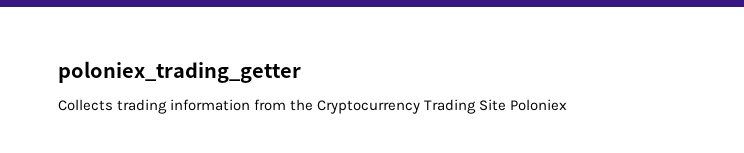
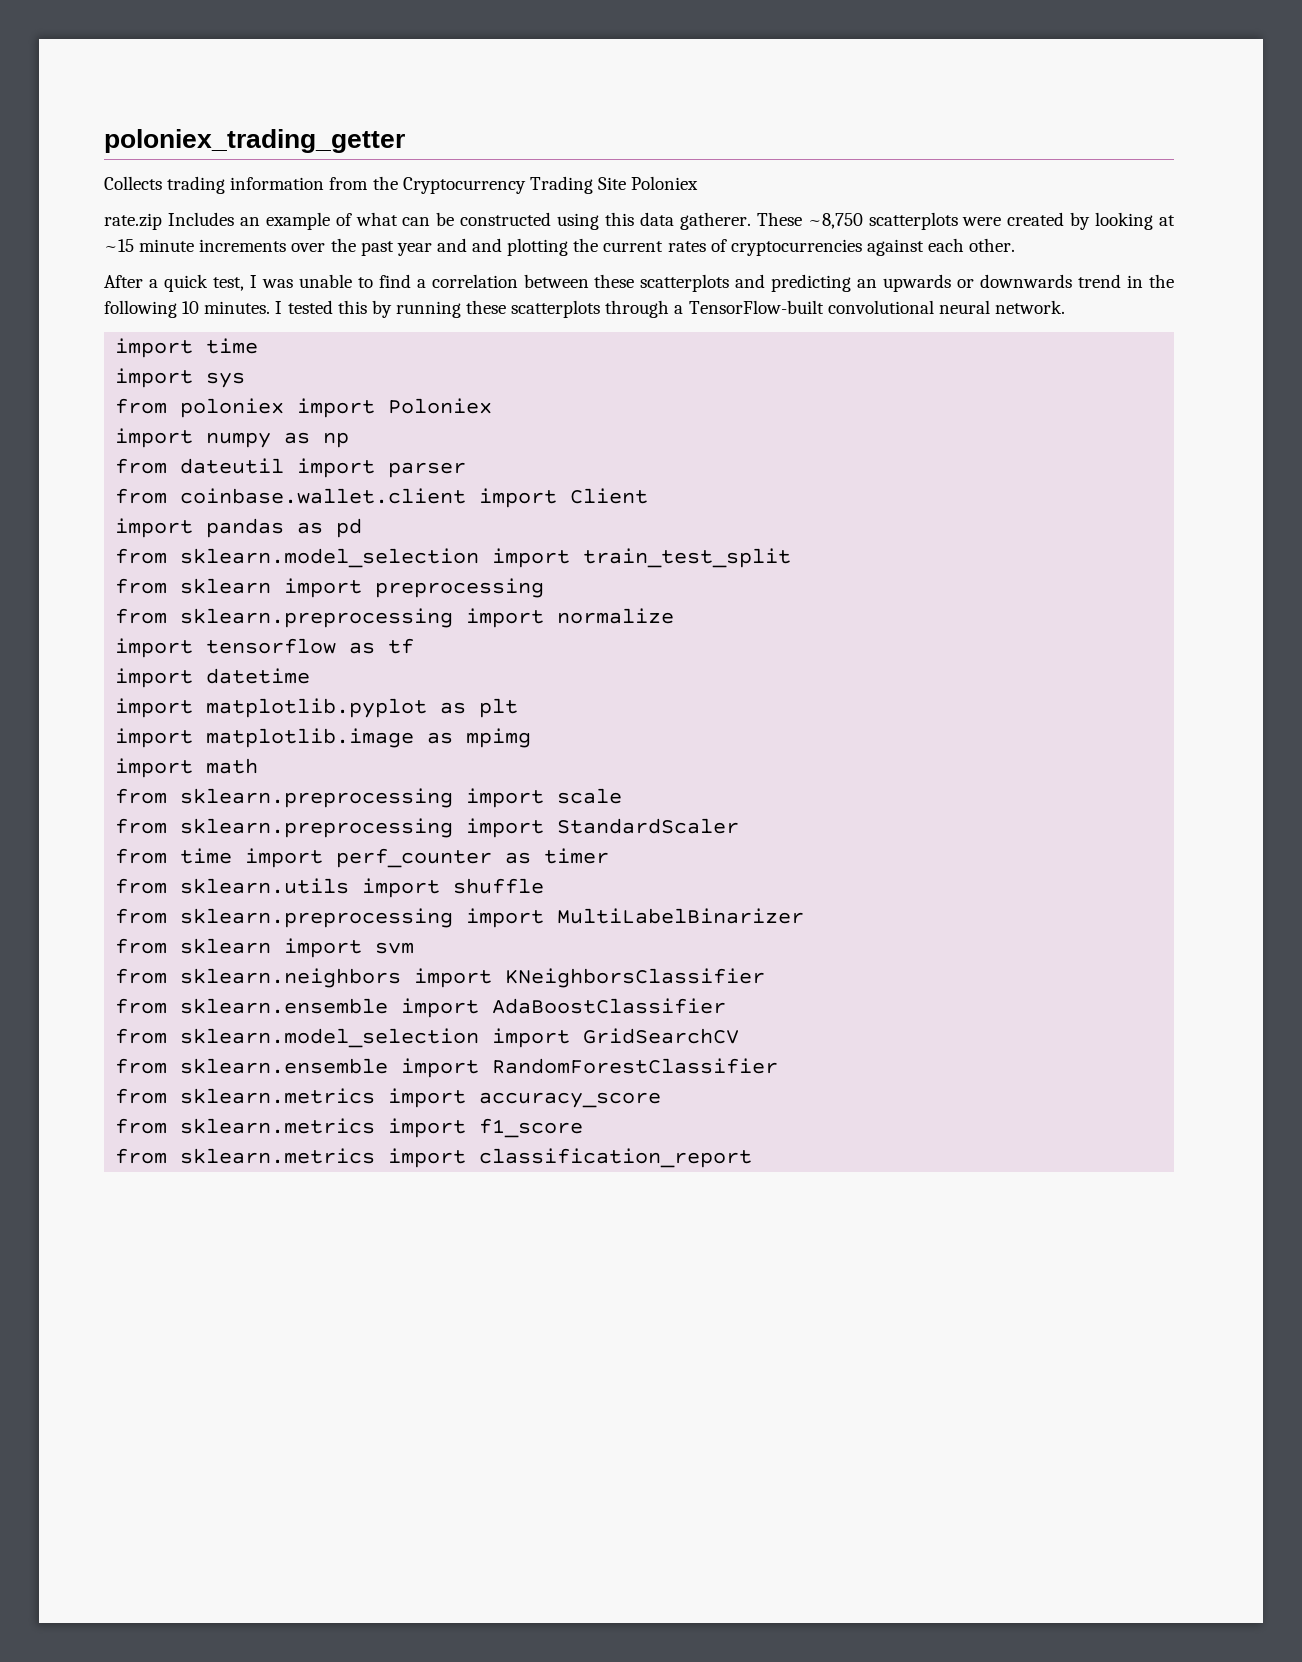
(568, 105) none -> [104,212,1175,230] [104,238,1016,256] [104,274,1175,292] [104,300,1065,318] [115,338,259,358] [115,368,246,388] [115,398,493,418] [115,428,350,448] [115,458,467,478] [115,488,649,508] [115,518,363,538] [115,548,792,568] [115,578,545,598] [115,608,675,628] [115,638,415,658] [115,668,311,688] [115,698,519,718] [115,728,532,748] [115,758,259,778] [115,788,623,808] [115,818,740,838] [115,848,610,868] [115,878,545,898] [115,908,805,928] [115,938,415,958] [115,968,766,988] [115,998,727,1018] [115,1028,740,1048] [115,1058,779,1078] [115,1088,662,1108] [115,1118,584,1138] [115,1148,753,1168] // rate.zip Includes an example of what can be constructed using this data gatherer. These ~8,750 scatterplots were created by looking at ~15 minute increments over the past year and and plotting the current rates of cryptocurrencies against each other. // After a quick test, I was unable to find a correlation between these scatterplots and predicting an upwards or downwards trend in the following 10 minutes. I tested this by running these scatterplots through a TensorFlow-built convolutional neural network. // import time // import sys // from poloniex import Poloniex // import numpy as np // from dateutil import parser // from coinbase.wallet.client import Client // import pandas as pd // from sklearn.model_selection import train_test_split // from sklearn import preprocessing // from sklearn.preprocessing import normalize // import tensorflow as tf // import datetime // import matplotlib.pyplot as plt // import matplotlib.image as mpimg // import math // from sklearn.preprocessing import scale // from sklearn.preprocessing import StandardScaler // from time import perf_counter as timer // from sklearn.utils import shuffle // from sklearn.preprocessing import MultiLabelBinarizer // from sklearn import svm // from sklearn.neighbors import KNeighborsClassifier // from sklearn.ensemble import AdaBoostClassifier // from sklearn.model_selection import GridSearchCV // from sklearn.ensemble import RandomForestClassifier // from sklearn.metrics import accuracy_score // from sklearn.metrics import f1_score // from sklearn.metrics import classification_report

